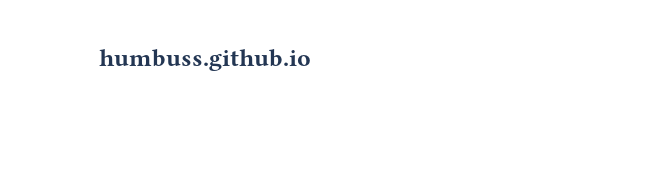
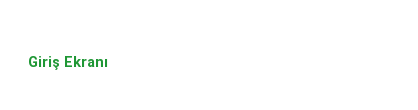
[99,49,311,71] humbuss.github.io -> [28,56,108,70] Giriş Ekranı

